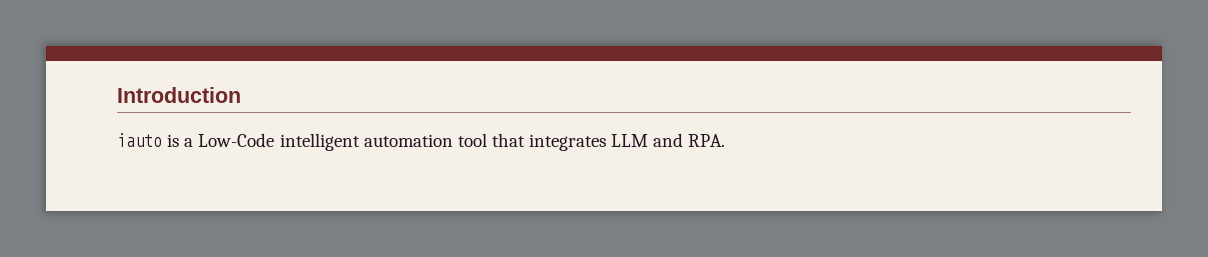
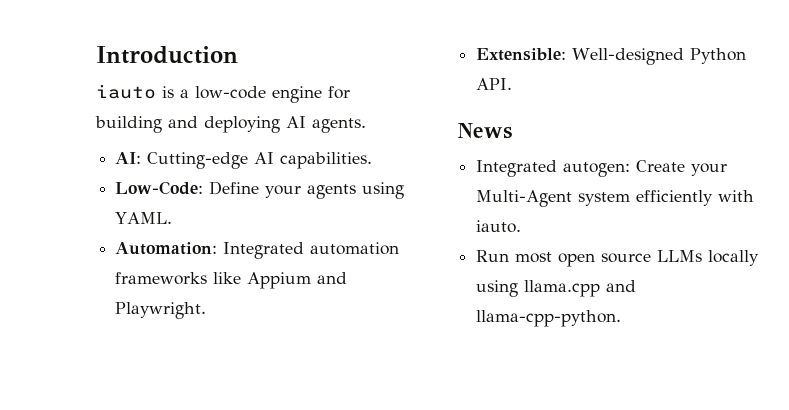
[198,133,726,151] Low-Code intelligent automation tool that integrates LLM and RPA. -> [195,86,350,103] [95,116,366,133] [115,152,373,169] [115,181,405,199] [115,212,173,224] [115,242,400,259] [115,272,348,289] [115,302,207,319] [476,48,747,65] [476,78,513,90] [457,123,512,139] [476,160,728,177] [476,190,755,207] [476,220,522,233] [476,250,760,267] [476,280,637,297] [476,310,622,327] low-code engine for building and deploying AI agents. // AI: Cutting-edge AI capabilities. // Low-Code: Define your agents using YAML. // Automation: Integrated automation frameworks like Appium and Playwright. // Extensible: Well-designed Python API. // News // Integrated autogen: Create your Multi-Agent system efficiently with iauto. // Run most open source LLMs locally using llama.cpp and llama-cpp-python.

